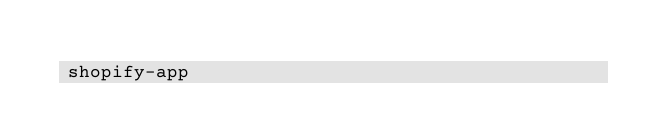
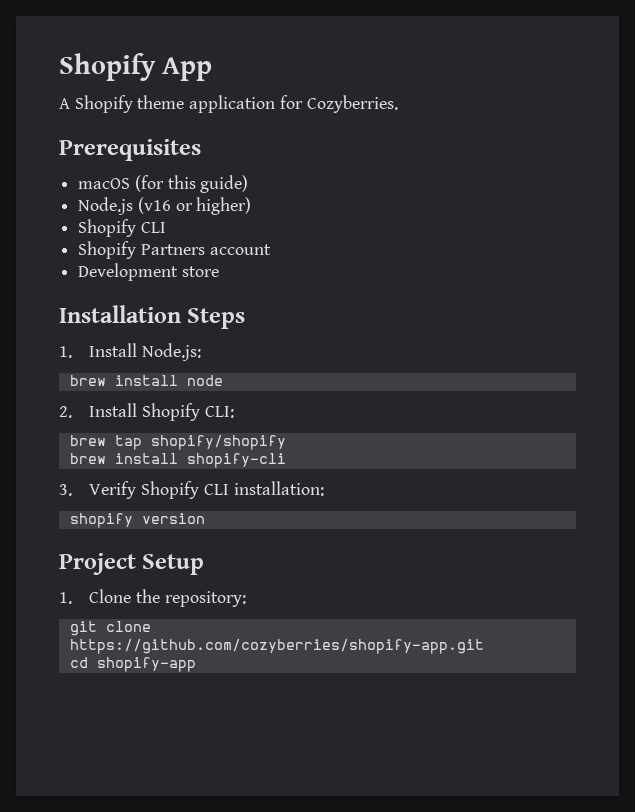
(68, 73) none -> [59,53,213,81] [59,95,398,113] [59,139,201,161] [78,175,249,193] [78,197,252,215] [78,219,166,237] [78,241,271,259] [78,263,219,281] [59,305,246,329] [59,343,202,361] [69,375,223,386] [59,403,234,421] [69,435,286,450] [69,453,286,468] [59,481,324,499] [69,513,205,528] [59,553,205,575] [59,589,246,607] [69,621,151,636] [69,639,484,654] [69,657,88,668] Shopify App // A Shopify theme application for Cozyberries. // Prerequisites // macOS (for this guide) // Node.js (v16 or higher) // Shopify CLI // Shopify Partners account // Development store // Installation Steps // 1. Install Node.js: // brew install node // 2. Install Shopify CLI: // brew tap shopify/shopify // brew install shopify-cli // 3. Verify Shopify CLI installation: // shopify version // Project Setup // 1. Clone the repository: // git clone https://github.com/cozyberries/shopify-app.git // cd

